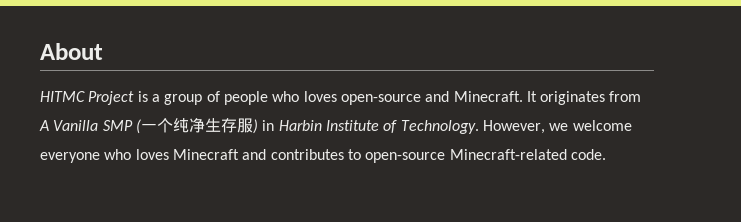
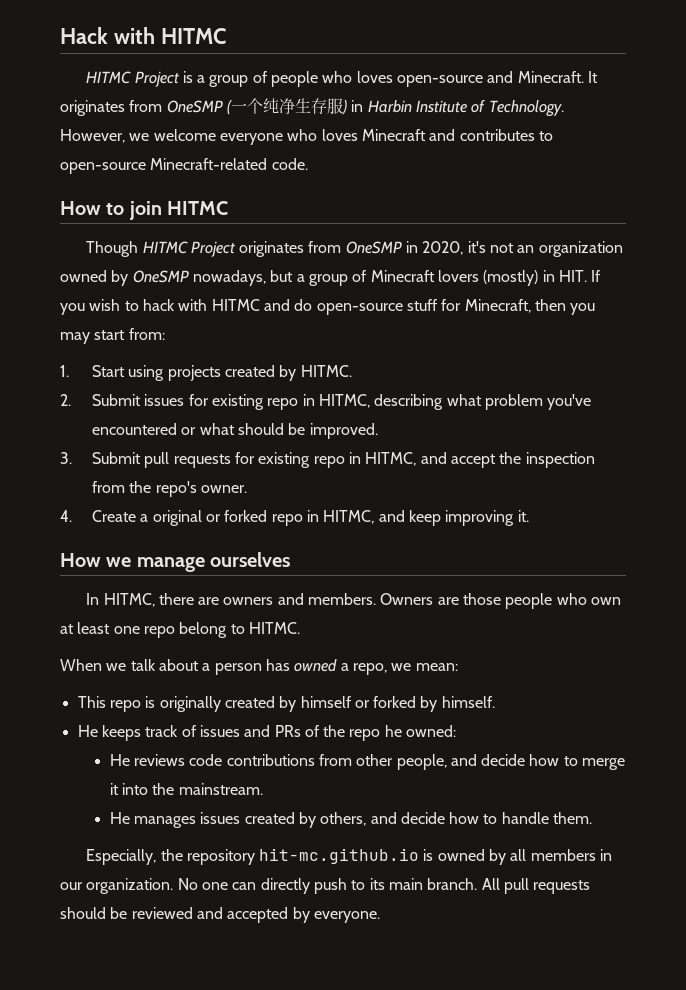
[40,43,103,60] About -> [60,27,226,44] Hack with HITMC
[39,120,133,131] A Vanilla SMP -> [166,100,223,113] OneSMP
(606, 154) none -> [60,201,229,220] [86,241,623,257] [60,270,602,286] [60,299,596,315] [60,328,165,344] [60,365,352,381] [60,394,592,410] [91,423,378,439] [60,452,595,468] [91,481,247,497] [60,510,529,526] [60,552,291,572] [86,593,622,609] [60,622,300,638] [60,659,458,675] [77,696,495,712] [77,725,457,741] [109,754,626,770] [109,783,263,795] [109,812,593,828] [86,848,613,865] [60,878,591,894] [60,907,380,923] // How to join HITMC // Though HITMC Project originates from OneSMP in 2020, it's not an organization owned by OneSMP nowadays, but a group of Minecraft lovers (mostly) in HIT. If you wish to hack with HITMC and do open-source stuff for Minecraft, then you may start from: // 1. Start using projects created by HITMC. // 2. Submit issues for existing repo in HITMC, describing what problem you've encountered or what should be improved. // 3. Submit pull requests for existing repo in HITMC, and accept the inspection from the repo's owner. // 4. Create a original or forked repo in HITMC, and keep improving it. // How we manage ourselves // In HITMC, there are owners and members. Owners are those people who own at least one repo belong to HITMC. // When we talk about a person has owned a repo, we mean: // This repo is originally created by himself or forked by himself. // He keeps track of issues and PRs of the repo he owned: // He reviews code contributions from other people, and decide how to merge it into the mainstream. // He manages issues created by others, and decide how to handle them. // Especially, the repository hit-mc.github.io is owned by all members in our organization. No one can directly push to its main branch. All pull requests should be reviewed and accepted by everyone.

